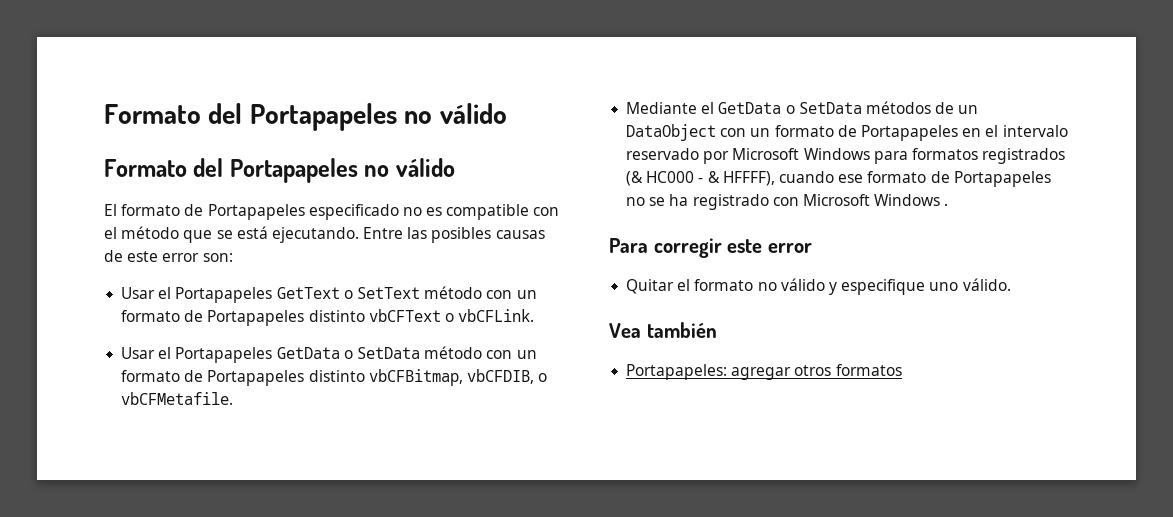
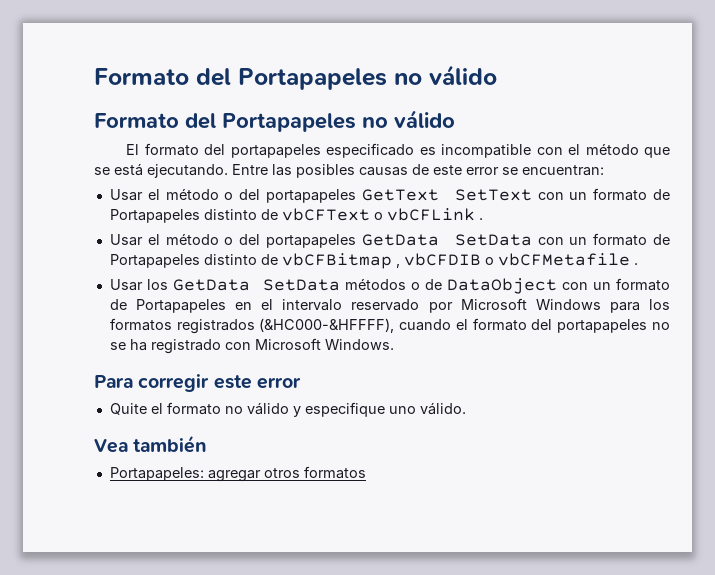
[184,204,530,220] de Portapapeles especificado no es compatible -> [204,143,532,158] del portapapeles especificado es incompatible
[202,253,233,262] [121,286,537,303] [121,310,365,326] son: // Usar el Portapapeles GetText o SetText método con un formato de Portapapeles distinto -> [502,165,604,176] [109,188,670,203] [109,209,278,223] se encuentran: // Usar el método o del portapapeles GetText SetText con un formato de Portapapeles distinto de
[458,309,535,322] [121,346,537,363] [121,369,548,386] [121,392,234,405] [626,101,979,114] vbCFLink. // Usar el Portapapeles GetData o SetData método con un formato de Portapapeles distinto vbCFBitmap, vbCFDIB, o vbCFMetafile. // Mediante el GetData o SetData métodos de un -> [386,208,483,221] [109,233,670,248] [109,253,638,269] [109,278,443,291] vbCFLink . // Usar el método o del portapapeles GetData SetData con un formato de Portapapeles distinto de vbCFBitmap , vbCFDIB o vbCFMetafile . // Usar los GetData SetData métodos o de
(908, 157) none -> [649,299,670,310] los
[626,171,1051,187] (& HC000 - & HFFFF), cuando ese formato de Portapapeles -> [259,318,648,333] (&HC000-&HFFFF), cuando el formato del portapapeles
[874,194,949,206] Windows . -> [324,339,394,350] Windows.
[626,279,675,294] Quitar -> [109,403,147,415] Quite

